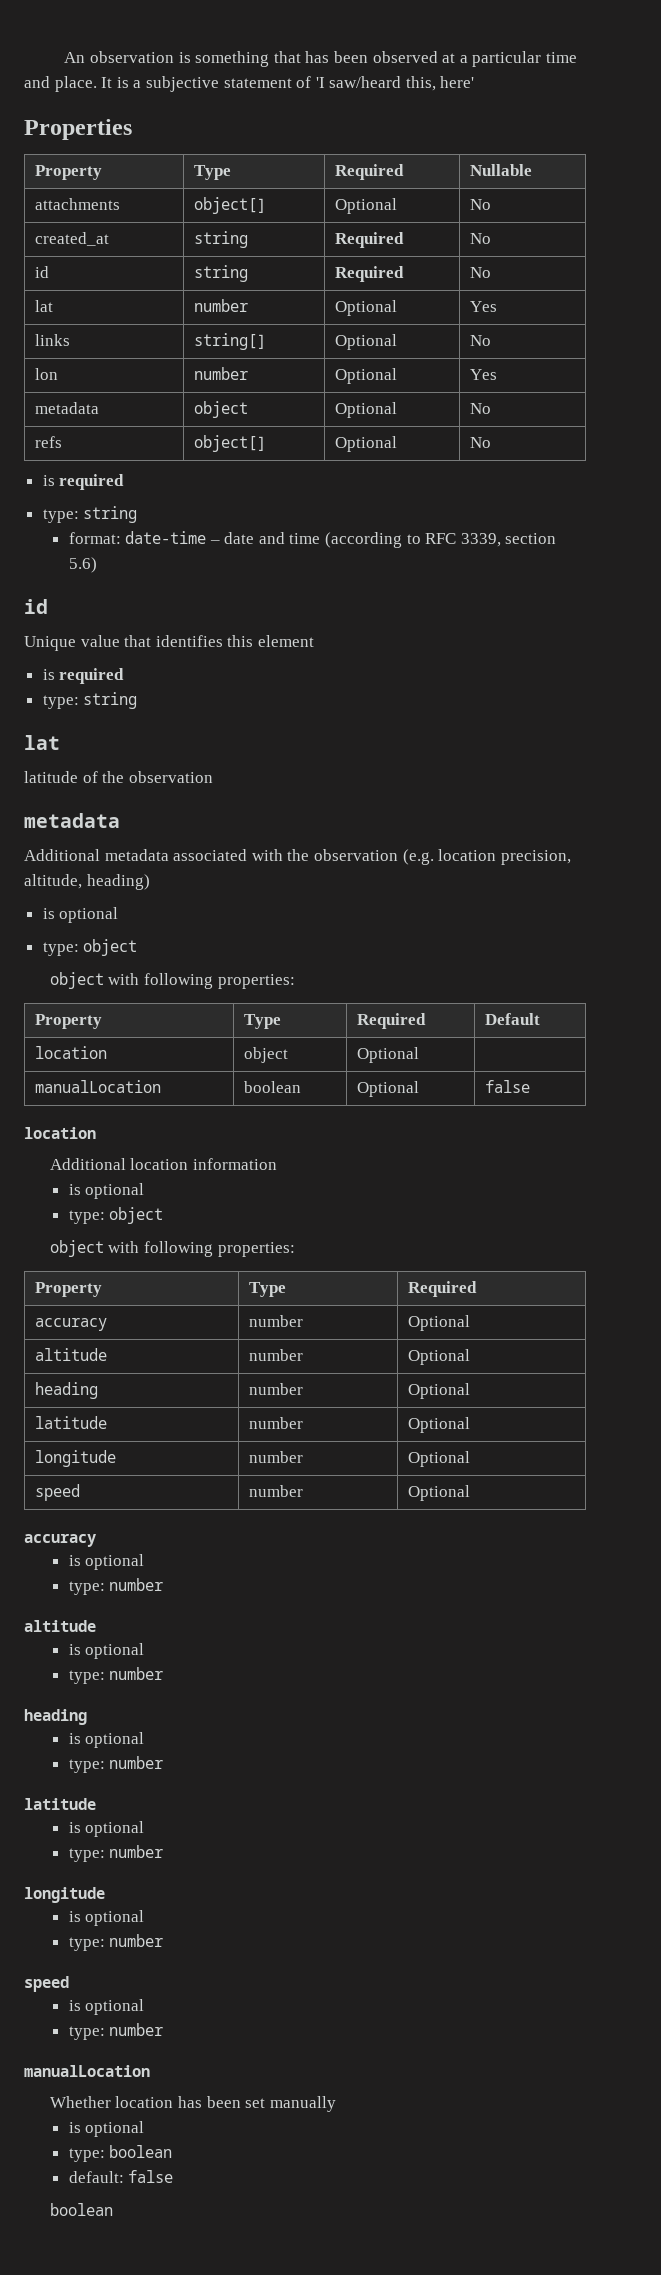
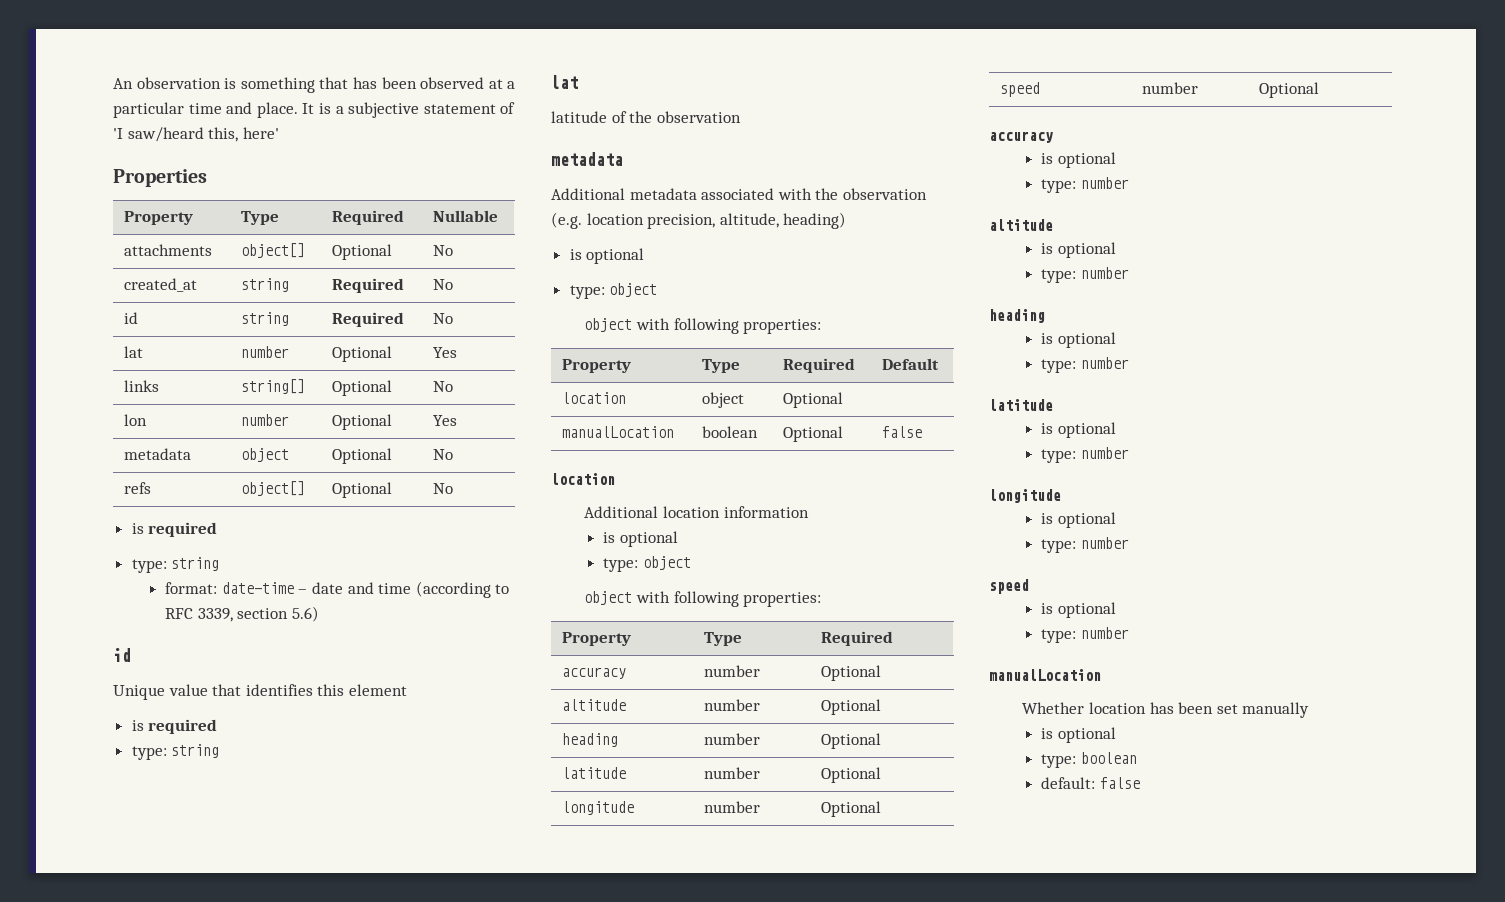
[49,2203,113,2216] // boolean -> (1140, 783) none

